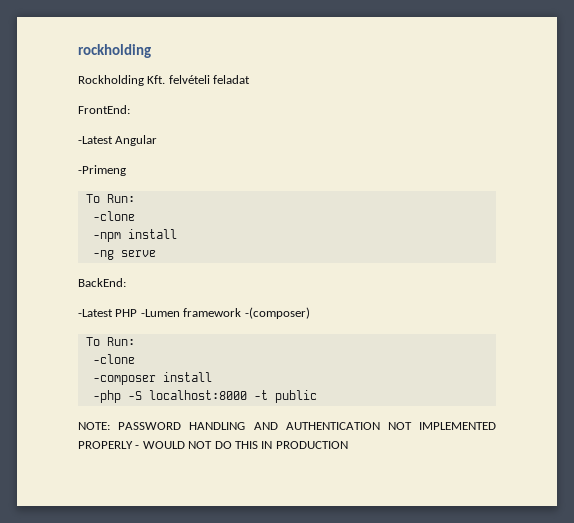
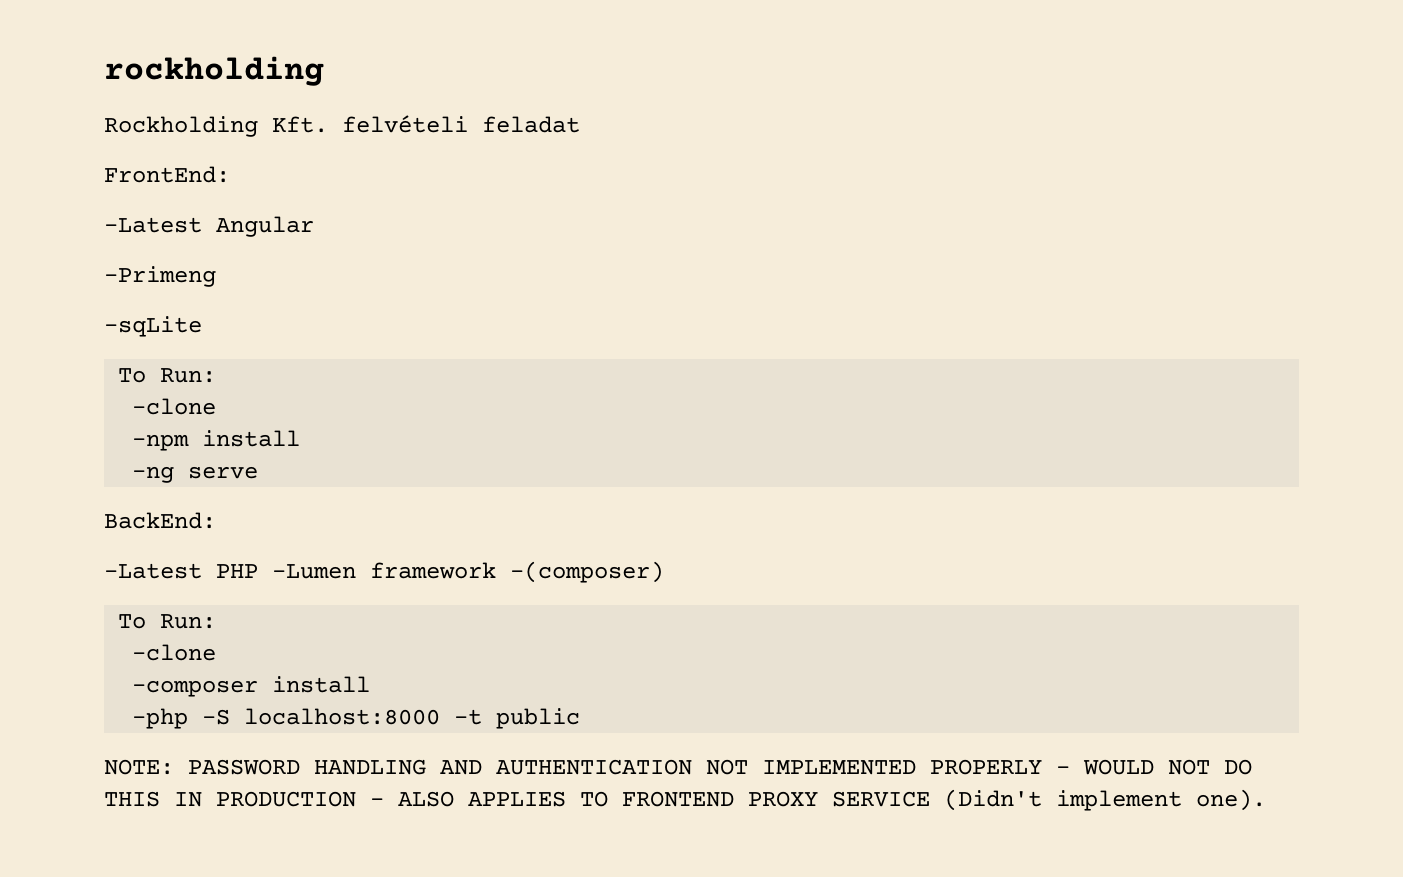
(126, 170) none -> [104,316,202,337] // -sqLite
(348, 445) none -> [370,789,1266,811] - ALSO APPLIES TO FRONTEND PROXY SERVICE (Didn't implement one).

